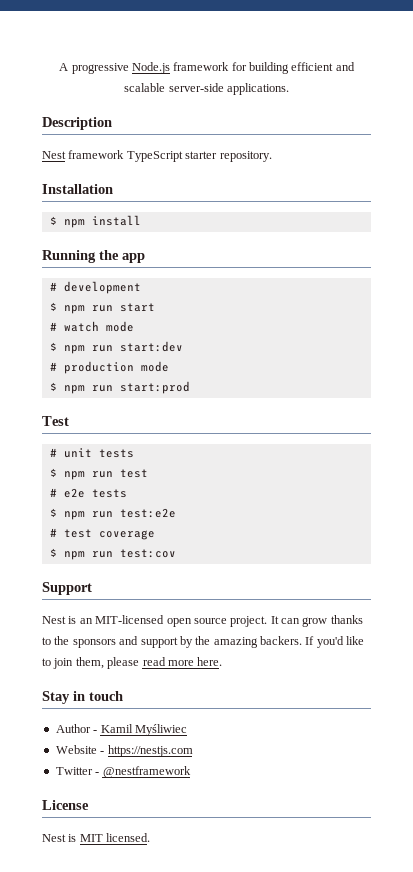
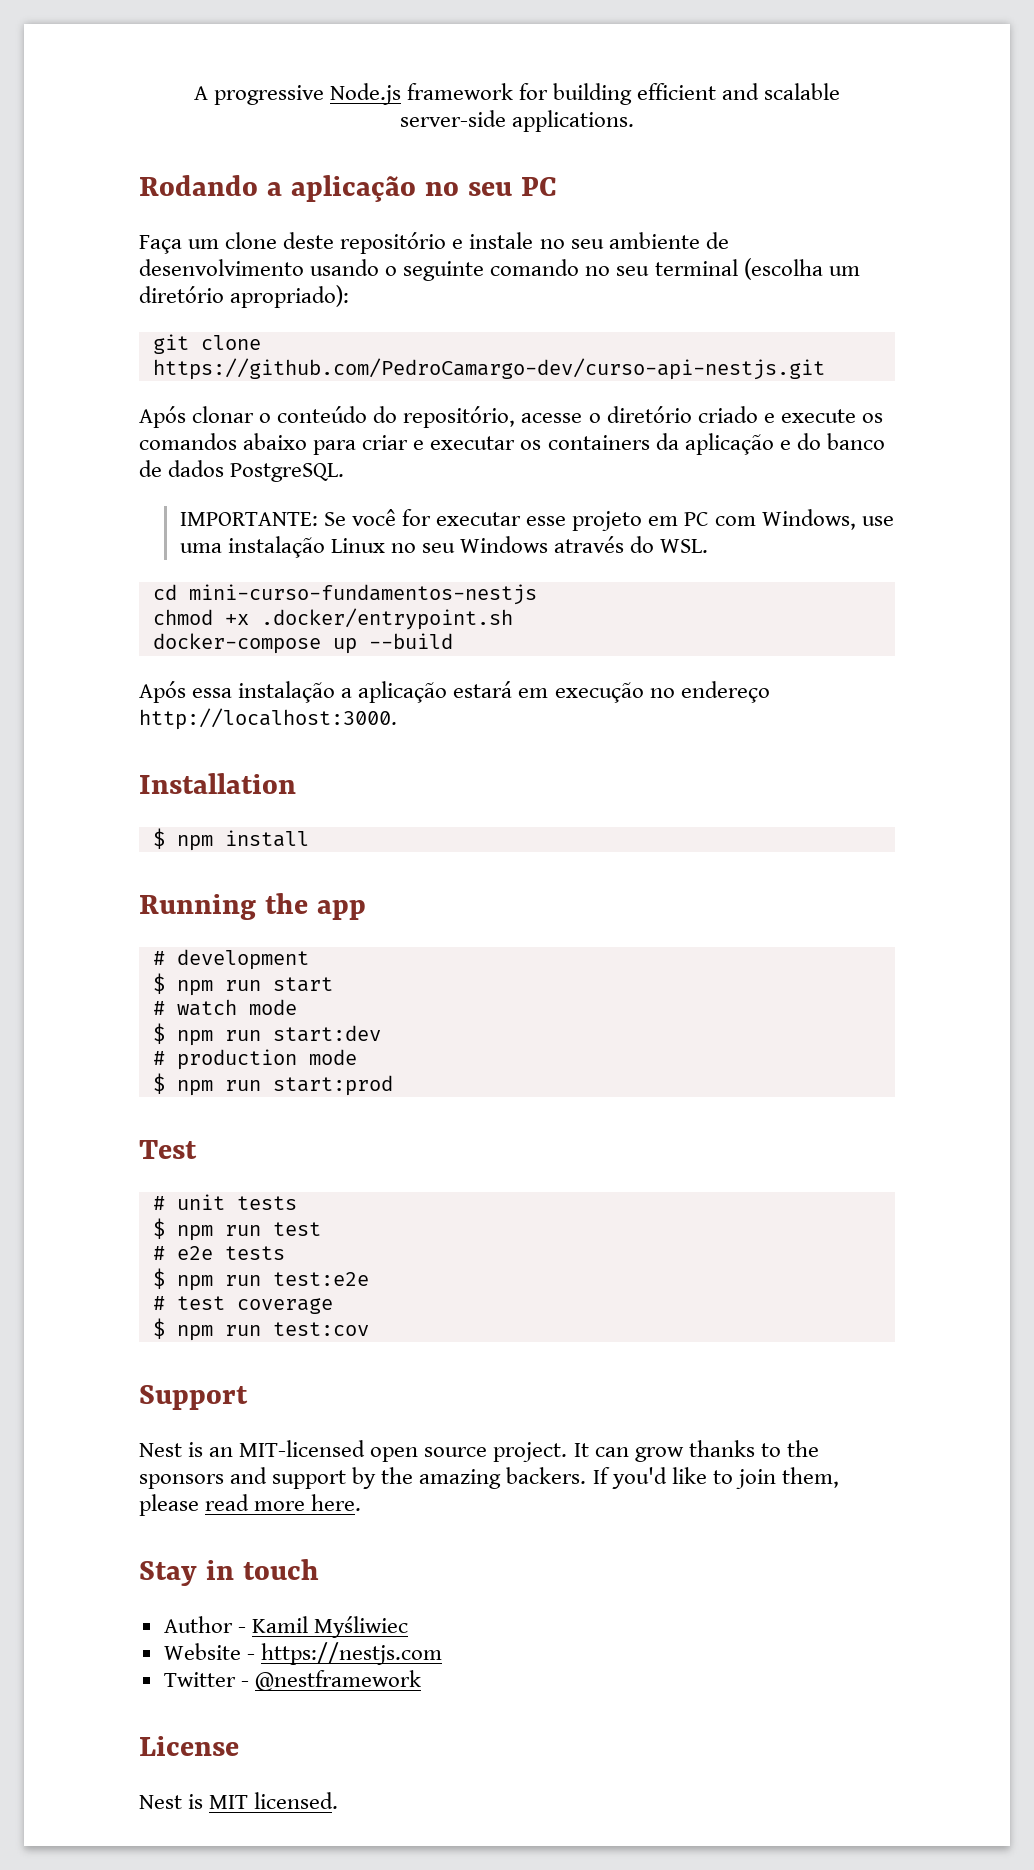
[42,117,112,130] [42,150,272,162] Description // Nest framework TypeScript starter repository. -> [139,175,557,202] [139,232,729,254] [139,258,860,281] [139,285,350,308] [152,334,261,354] [152,358,825,380] [139,406,883,428] [139,433,885,455] [139,460,345,482] [179,509,895,531] [179,536,709,558] [152,584,537,605] [152,608,513,630] [152,633,453,654] [139,681,770,703] [139,708,397,730] Rodando a aplicação no seu PC // Faça um clone deste repositório e instale no seu ambiente de desenvolvimento usando o seguinte comando no seu terminal (escolha um diretório apropriado): // git clone https://github.com/PedroCamargo-dev/curso-api-nestjs.git // Após clonar o conteúdo do repositório, acesse o diretório criado e execute os comandos abaixo para criar e executar os containers da aplicação e do banco de dados PostgreSQL. // IMPORTANTE: Se você for executar esse projeto em PC com Windows, use uma instalação Linux no seu Windows através do WSL. // cd mini-curso-fundamentos-nestjs // chmod +x .docker/entrypoint.sh // docker-compose up --build // Após essa instalação a aplicação estará em execução no endereço http://localhost:3000.

